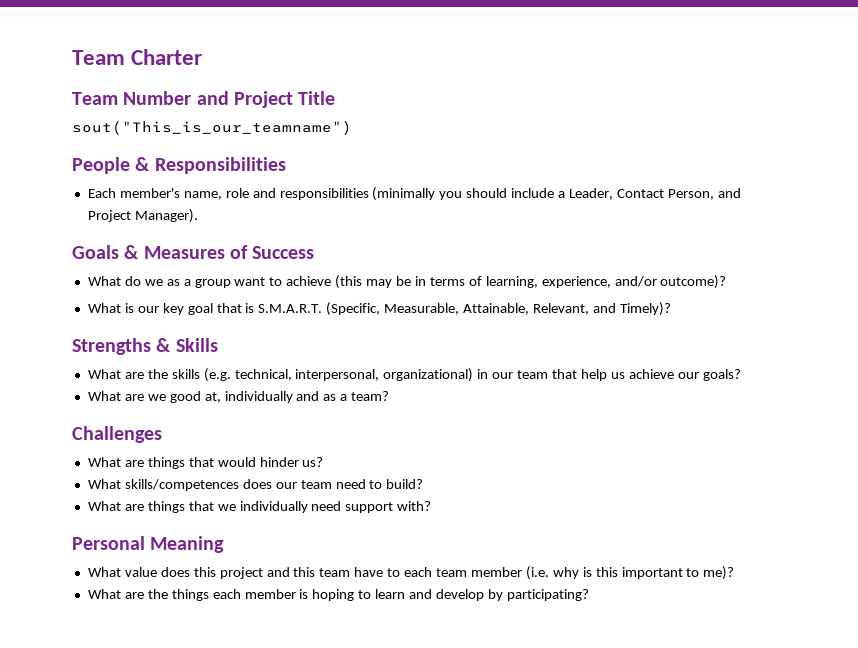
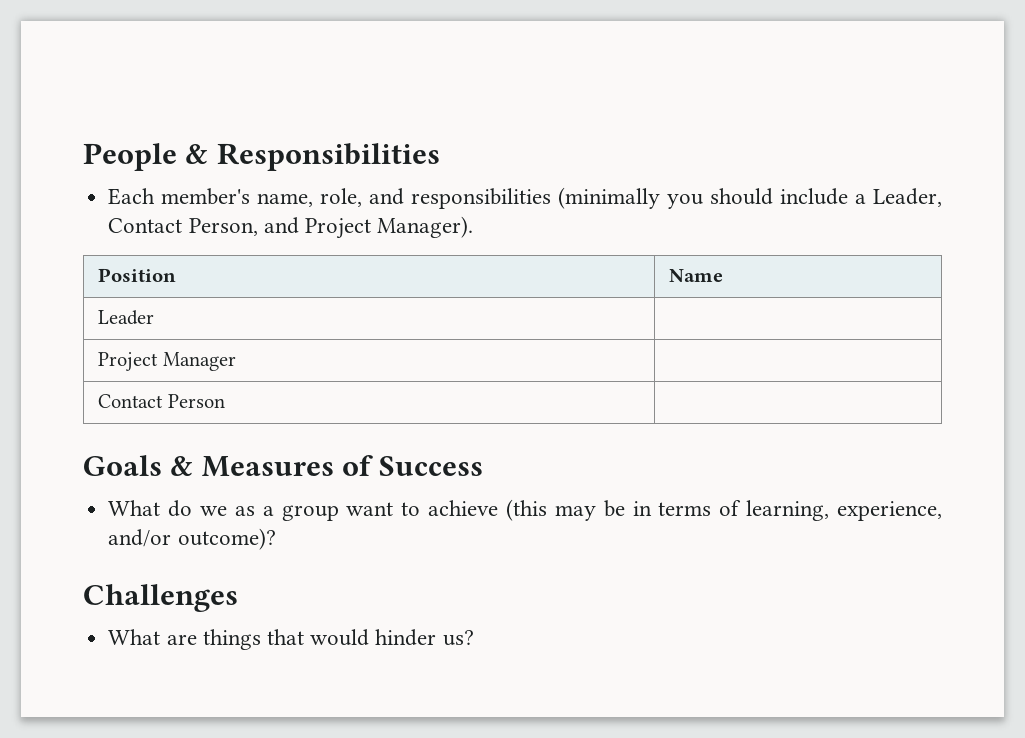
[72,49,203,65] [72,91,336,108] [72,121,352,135] Team Charter // Team Number and Project Title // sout("This_is_our_teamname") // -> (83, 157) none
[225,188,249,198] role -> [320,188,363,207] role,
(198, 216) none -> [98,268,177,282] [669,269,724,282] [98,310,155,325] [98,352,236,371] [98,394,225,408] // Position | Name // Leader | // Project Manager | // Contact Person |
[87,302,671,316] [72,338,218,355] [87,368,741,382] [87,391,390,403] // What is our key goal that is S.M.A.R.T. (Specific, Measurable, Attainable, Relevant, and Timely)? // Strengths & Skills // What are the skills (e.g. technical, interpersonal, organizational) in our team that help us achieve our goals? // What are we good at, individually and as a team? -> (276, 539) none
[87,479,424,491] [87,501,432,513] [72,536,225,553] [87,566,735,580] [87,589,589,601] // What skills/competences does our team need to build? // What are things that we individually need support with? // Personal Meaning // What value does this project and this team have to each team member (i.e. why is this important to me)? // What are the things each member is hoping to learn and develop by participating? -> (474, 638) none

